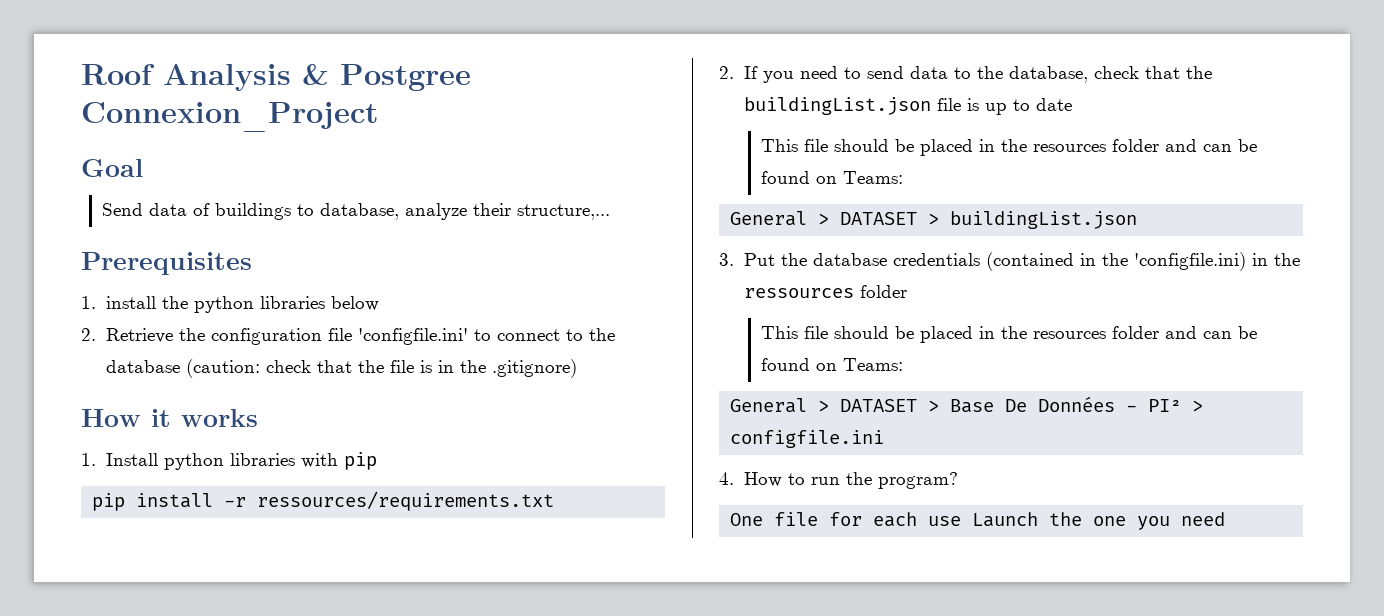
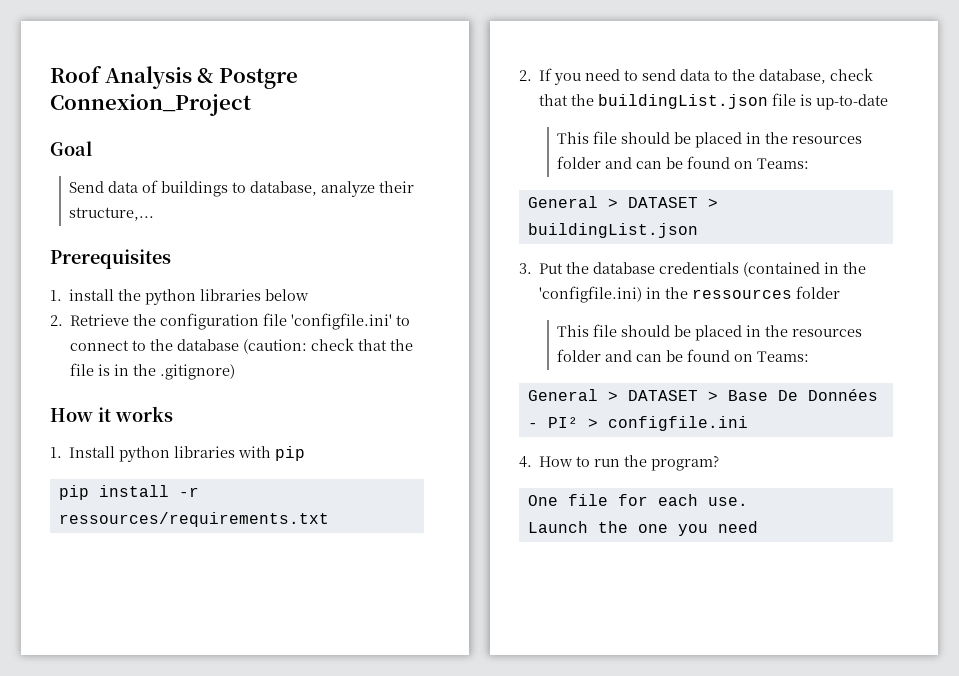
[340,64,471,91] Postgree -> [218,68,298,89] Postgre
[984,98,1072,115] up to date -> [816,94,889,110] up-to-date
[928,516,962,526] use -> [707,497,748,506] use. //

